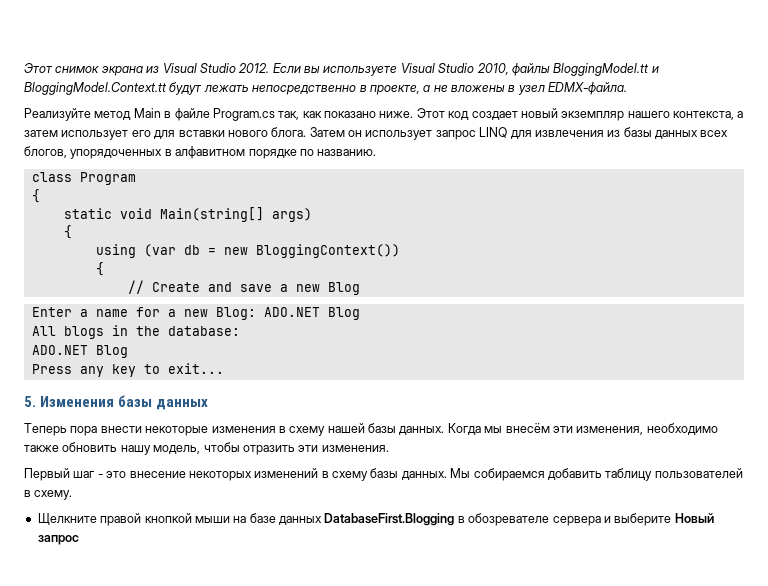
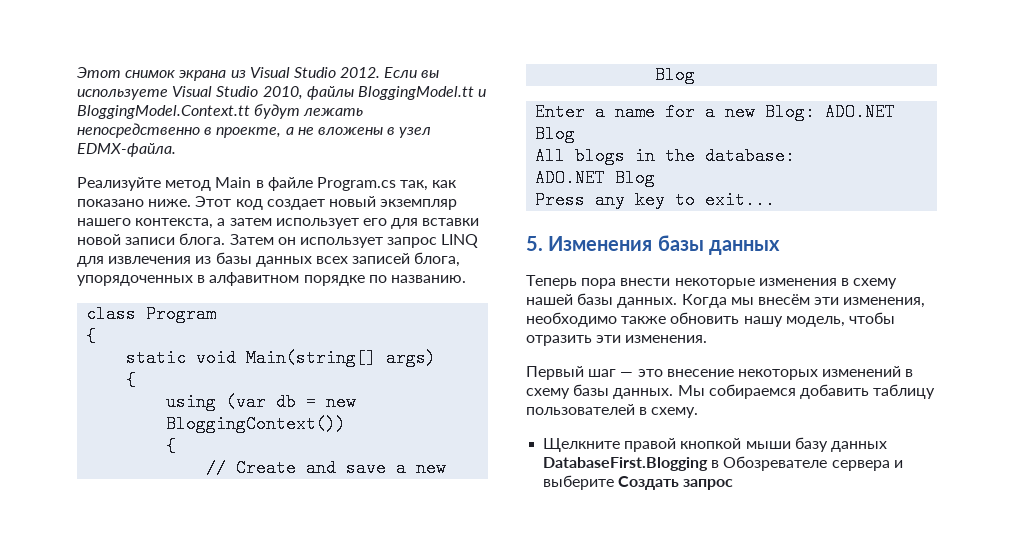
[227,130,268,137] нового -> [77,234,176,245] новой записи
[24,146,67,158] блогов, -> [352,252,461,267] записей блога,
[97,474,103,478] - -> [620,372,634,377] —
[233,513,276,523] на базе -> [794,437,828,452] базу
[468,513,550,526] обозревателе -> [723,456,828,471] Обозревателе
[674,513,714,523] Новый -> [618,476,680,490] Создать

